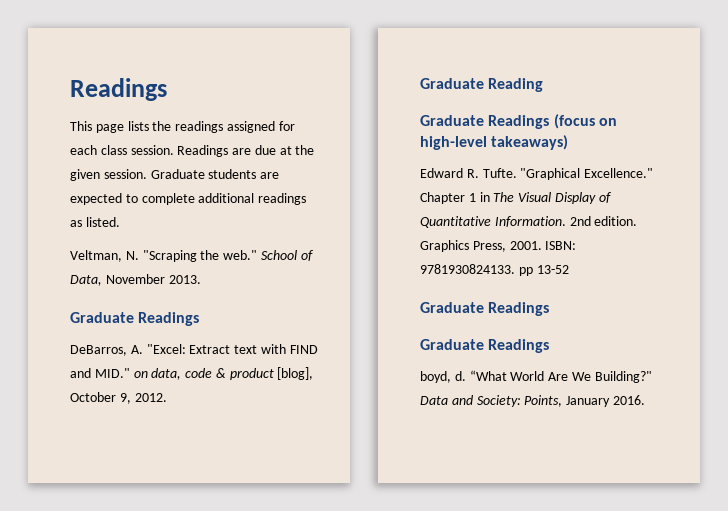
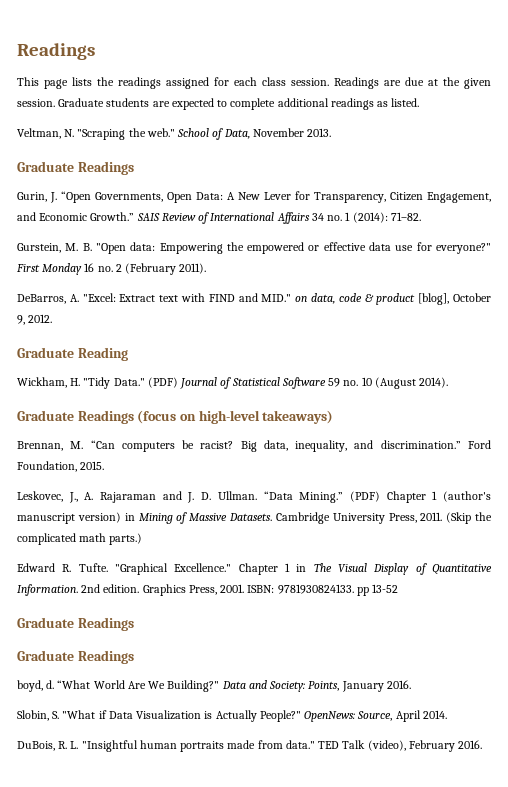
(200, 319) none -> [17,191,491,203] [17,212,421,224] [17,242,492,254] [16,263,207,275] // Gurin, J. “Open Governments, Open Data: A New Lever for Transparency, Citizen Engagement, and Economic Growth.” SAIS Review of International Affairs 34 no. 1 (2014): 71–82. // Gurstein, M. B. "Open data: Empowering the empowered or effective data use for everyone?" First Monday 16 no. 2 (February 2011).
(544, 85) none -> [17,377,449,389] // Wickham, H. "Tidy Data." (PDF) Journal of Statistical Software 59 no. 10 (August 2014).
(569, 142) none -> [17,440,491,452] [17,461,105,472] [17,491,491,503] [17,512,492,524] [17,533,143,545] // Brennan, M. “Can computers be racist? Big data, inequality, and discrimination.” Ford Foundation, 2015. // Leskovec, J., A. Rajaraman and J. D. Ullman. “Data Mining.” (PDF) Chapter 1 (author's manuscript version) in Mining of Massive Datasets. Cambridge University Press, 2011. (Skip the complicated math parts.)
(645, 400) none -> [17,710,447,722] [17,740,483,752] // Slobin, S. "What if Data Visualization is Actually People?" OpenNews: Source, April 2014. // DuBois, R. L. "Insightful human portraits made from data." TED Talk (video), February 2016.

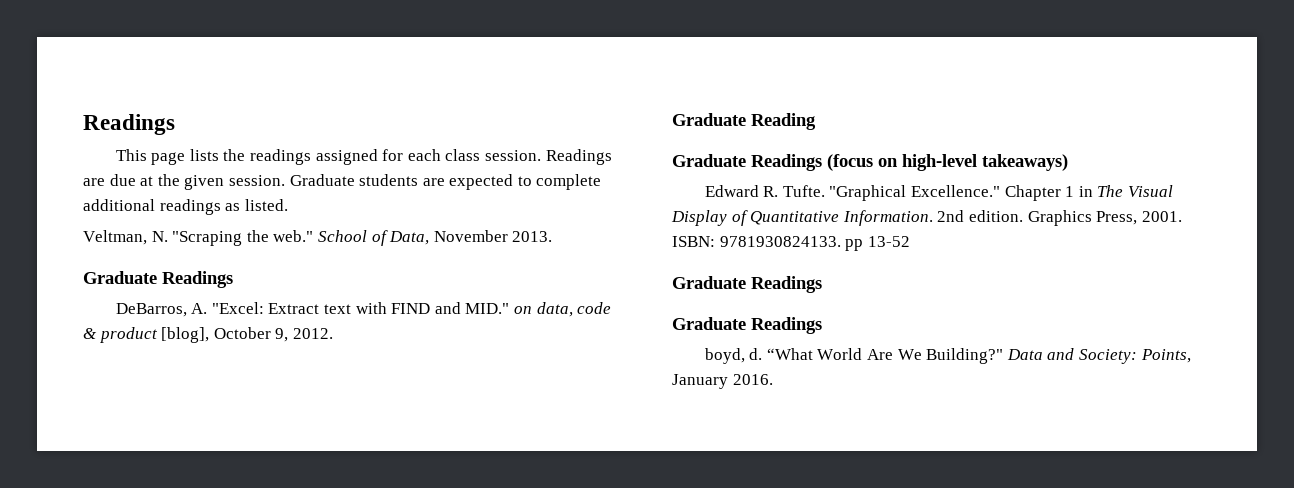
[17,191,491,203] [17,212,421,224] [17,242,492,254] [16,263,207,275] // Gurin, J. “Open Governments, Open Data: A New Lever for Transparency, Citizen Engagement, and Economic Growth.” SAIS Review of International Affairs 34 no. 1 (2014): 71–82. // Gurstein, M. B. "Open data: Empowering the empowered or effective data use for everyone?" First Monday 16 no. 2 (February 2011). -> (233, 279) none
[17,377,449,389] // Wickham, H. "Tidy Data." (PDF) Journal of Statistical Software 59 no. 10 (August 2014). -> (816, 121) none
[17,440,491,452] [17,461,105,472] [17,491,491,503] [17,512,492,524] [17,533,143,545] // Brennan, M. “Can computers be racist? Big data, inequality, and discrimination.” Ford Foundation, 2015. // Leskovec, J., A. Rajaraman and J. D. Ullman. “Data Mining.” (PDF) Chapter 1 (author's manuscript version) in Mining of Massive Datasets. Cambridge University Press, 2011. (Skip the complicated math parts.) -> (1068, 162) none
[17,710,447,722] [17,740,483,752] // Slobin, S. "What if Data Visualization is Actually People?" OpenNews: Source, April 2014. // DuBois, R. L. "Insightful human portraits made from data." TED Talk (video), February 2016. -> (773, 379) none

